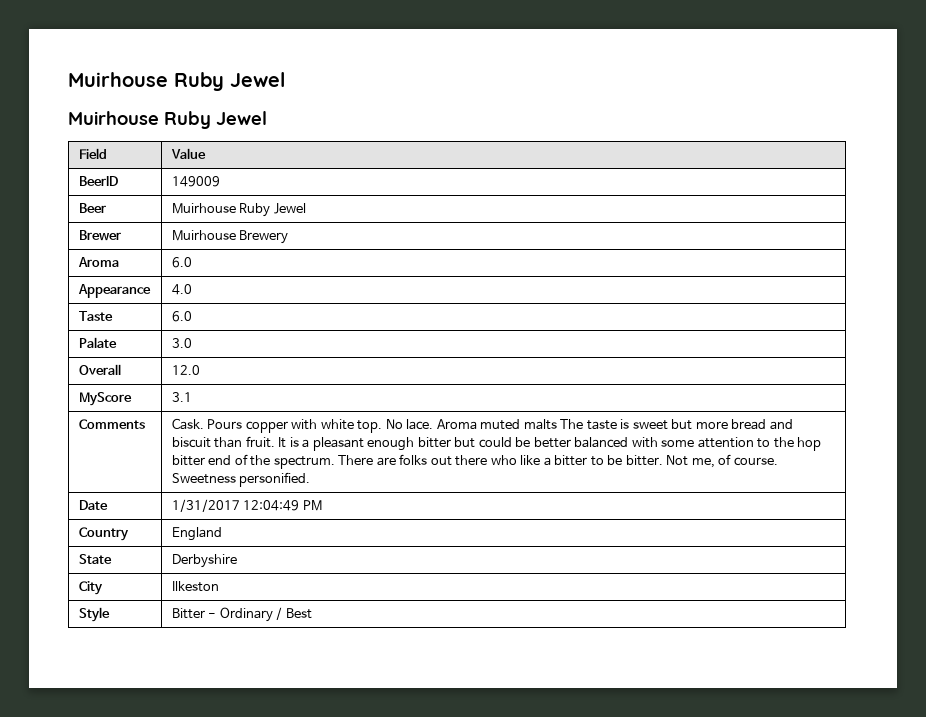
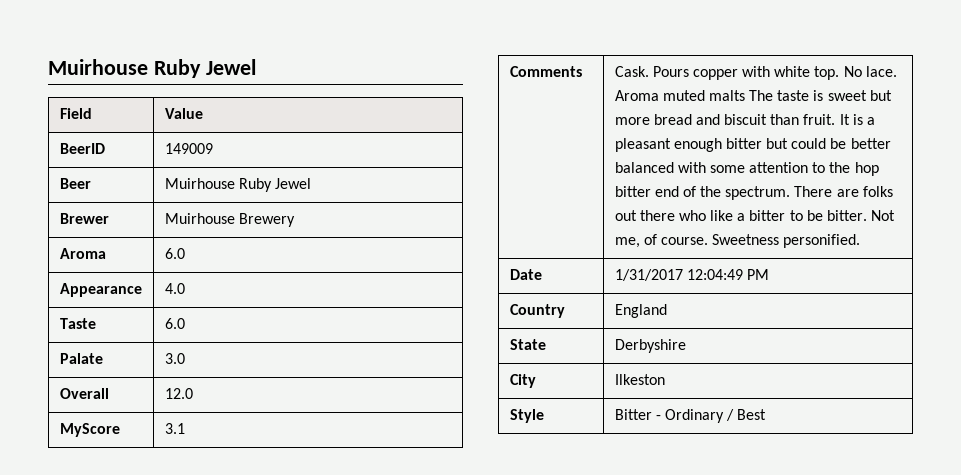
[68,72,285,91] [68,111,267,129] Muirhouse Ruby Jewel // Muirhouse Ruby Jewel -> [48,59,256,78] Muirhouse Ruby Jewel

